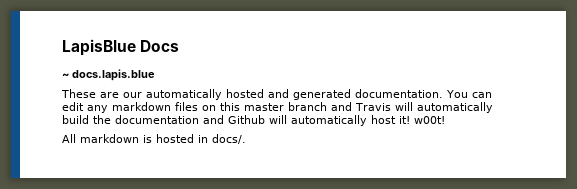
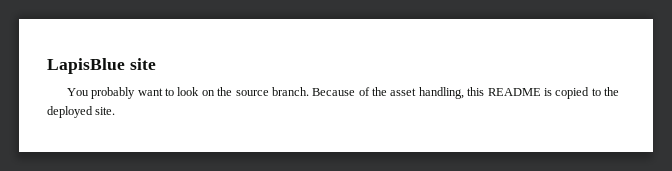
[140,40,180,52] [62,69,155,81] [61,89,492,100] [62,102,493,113] [62,115,445,126] [62,134,246,144] Docs // ~ docs.lapis.blue // These are our automatically hosted and generated documentation. You can edit any markdown files on this master branch and Travis will automatically build the documentation and Github will automatically host it! w00t! // All markdown is hosted in docs/. -> [129,58,156,70] [66,87,620,99] [47,106,116,118] site // You probably want to look on the source branch. Because of the asset handling, this README is copied to the deployed site.

